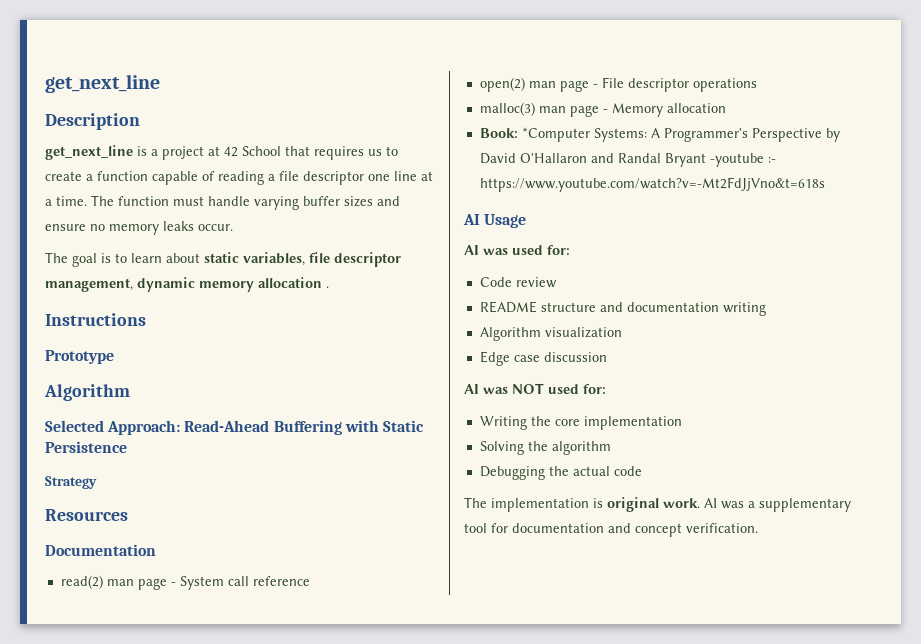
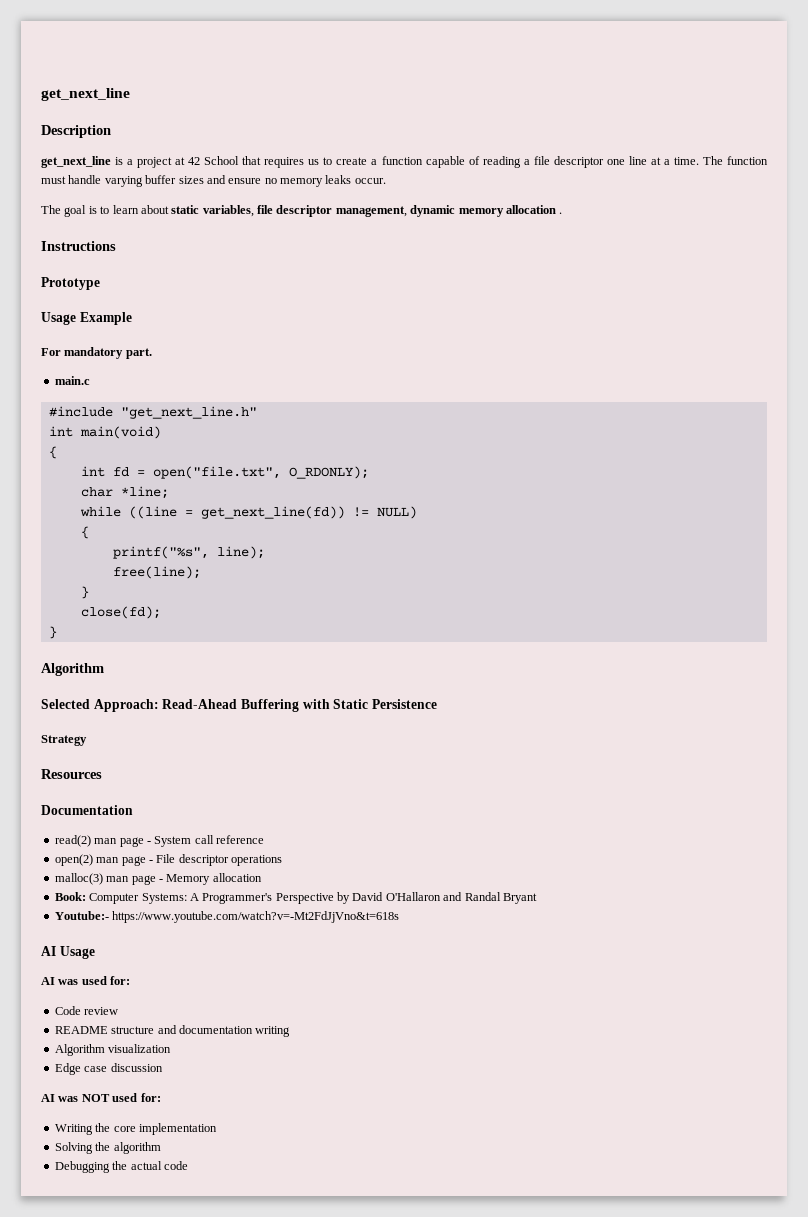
(114, 357) none -> [41,312,132,325] [41,347,152,359] [54,376,90,385] [48,406,257,419] [48,426,161,439] [48,446,57,459] [80,466,369,479] [80,486,169,499] [79,506,417,519] [80,526,89,539] [112,546,265,559] [112,566,201,579] [80,586,89,599] [80,606,161,619] [48,626,57,639] // Usage Example // For mandatory part. // main.c // #include "get_next_line.h" // int main(void) // { // int fd = open("file.txt", O_RDONLY); // char *line; // while ((line = get_next_line(fd)) != NULL) // { // printf("%s", line); // free(line); // } // close(fd); // }
[521,127,590,142] *Computer -> [89,893,140,904] Computer
[709,153,776,167] -youtube :- -> [54,911,109,920] // Youtube:-
[464,497,851,512] [464,523,758,537] // The implementation is original work. AI was a supplementary tool for documentation and concept verification. -> (188, 1165) none

